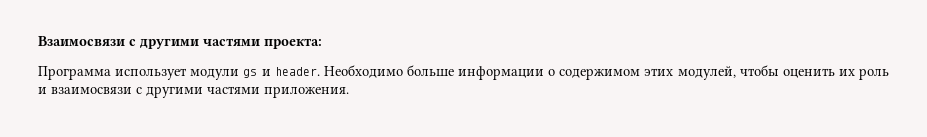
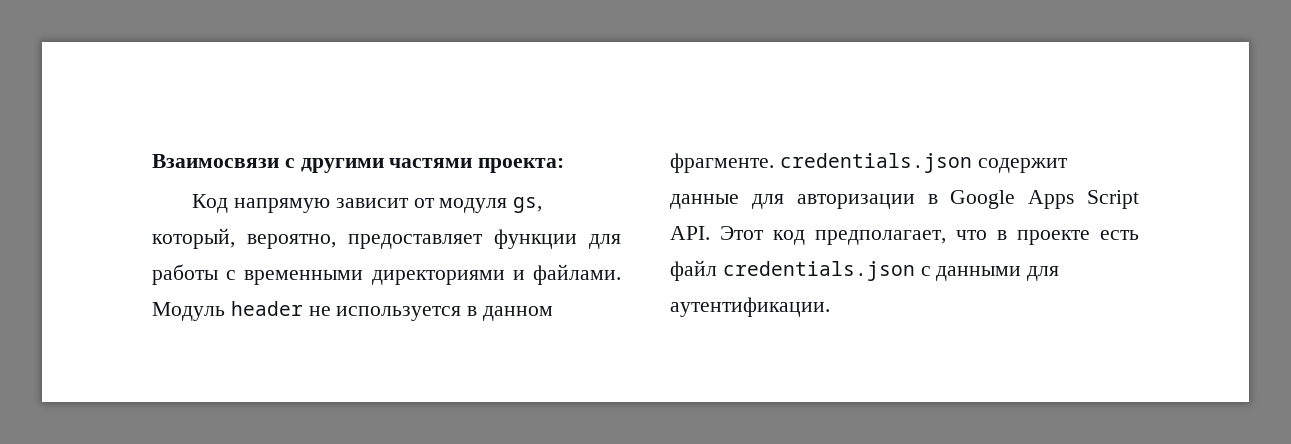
[38,65,889,80] [38,86,349,98] Программа использует модули gs и header. Необходимо больше информации о содержимом этих модулей, чтобы оценить их роль и взаимосвязи с другими частями приложения. -> [192,194,543,213] [152,228,621,249] [152,264,621,285] [152,301,554,321] [670,153,1068,173] [670,190,1139,209] [670,226,1139,245] [670,260,1060,281] [670,297,830,317] Код напрямую зависит от модуля gs, который, вероятно, предоставляет функции для работы с временными директориями и файлами. Модуль header не используется в данном фрагменте. credentials.json содержит данные для авторизации в Google Apps Script API. Этот код предполагает, что в проекте есть файл credentials.json с данными для аутентификации.

